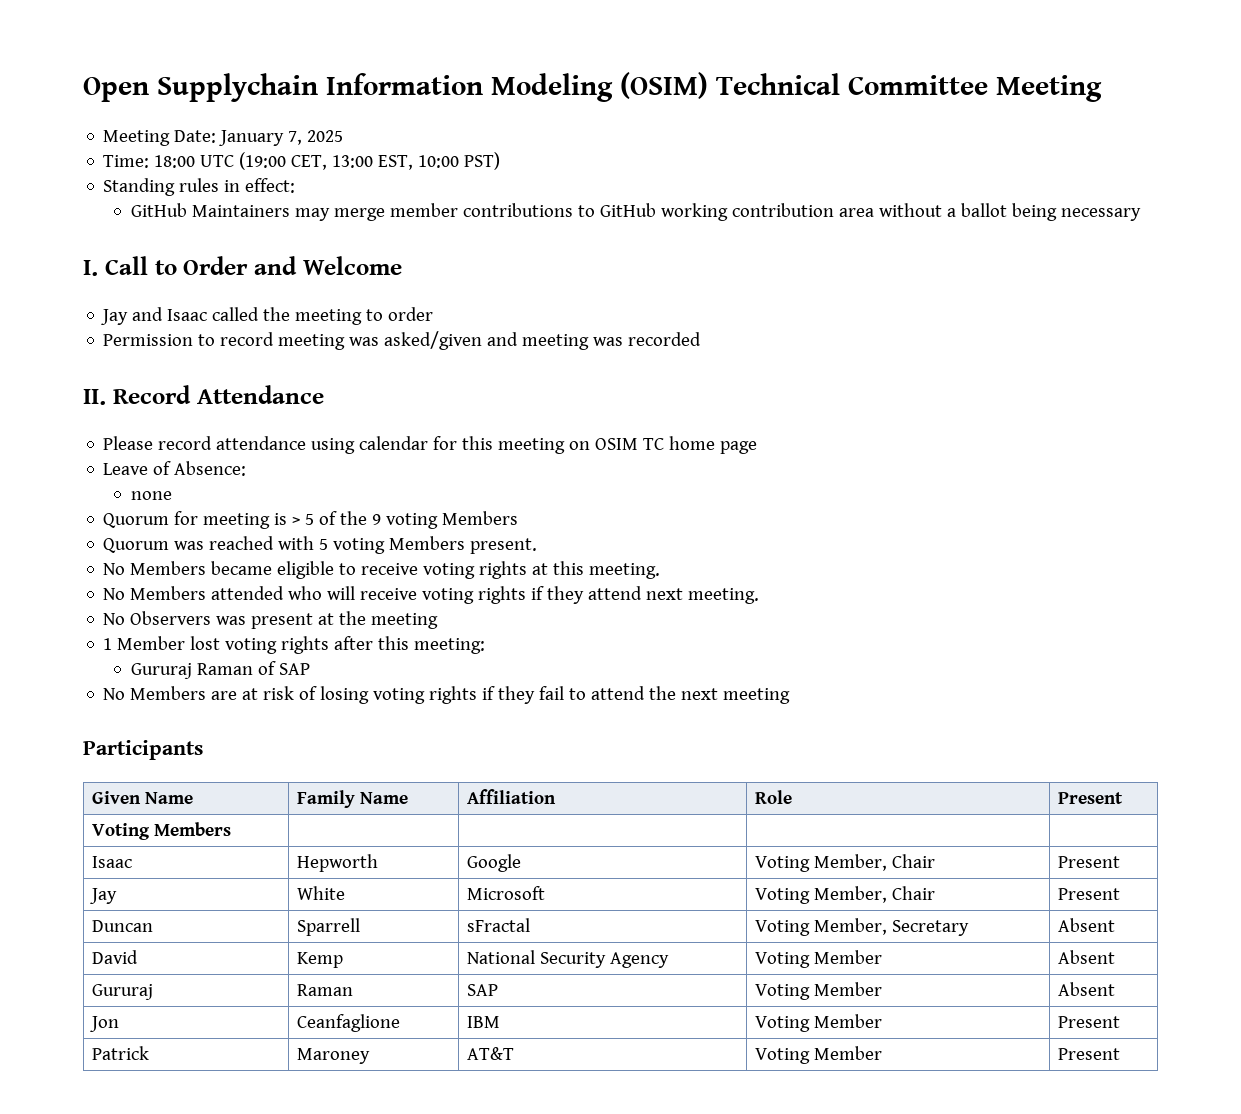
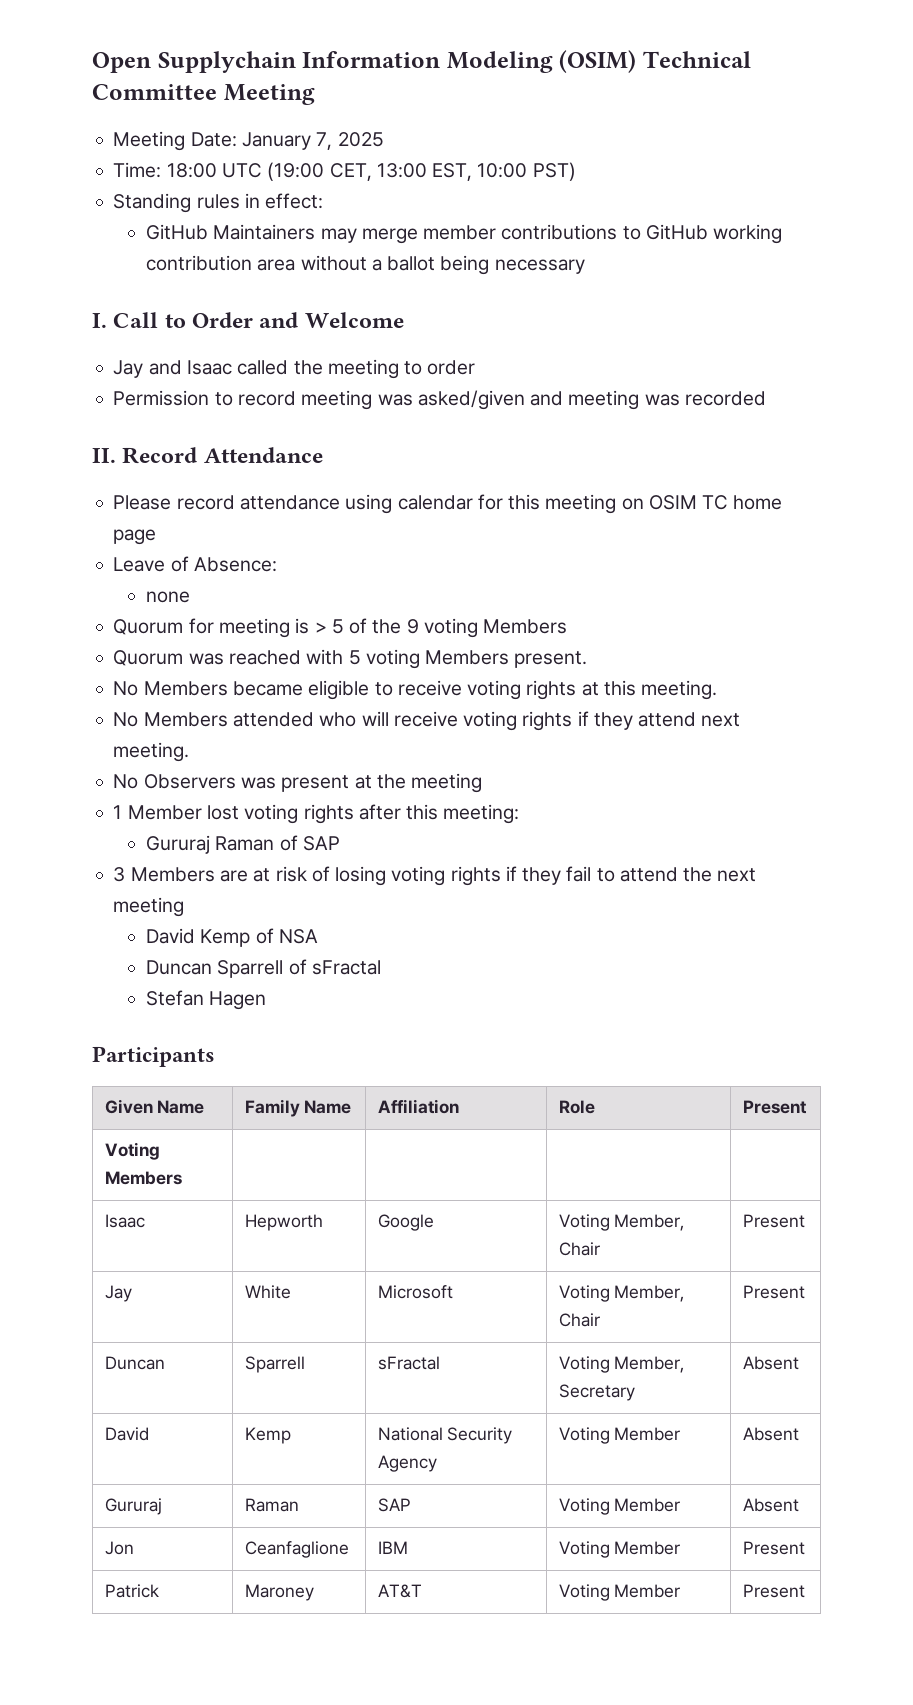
[103,688,126,700] No -> [113,867,126,882] 3
(791, 696) none -> [146,928,318,947] [146,959,381,978] [146,990,267,1010] // David Kemp of NSA // Duncan Sparrell of sFractal // Stefan Hagen

